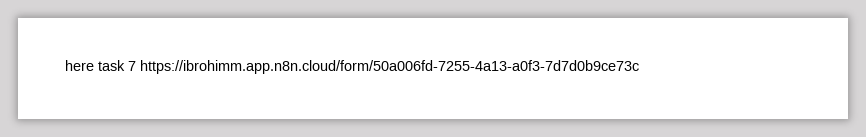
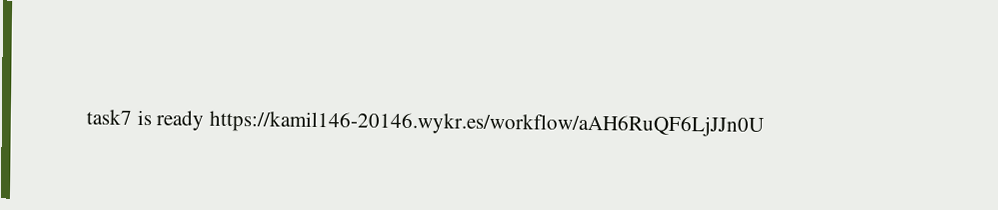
[65,60,639,74] here task 7 https://ibrohimm.app.n8n.cloud/form/50a006fd-7255-4a13-a0f3-7d7d0b9ce73c -> [86,109,765,137] task7 is ready https://kamil146-20146.wykr.es/workflow/aAH6RuQF6LjJJn0U

